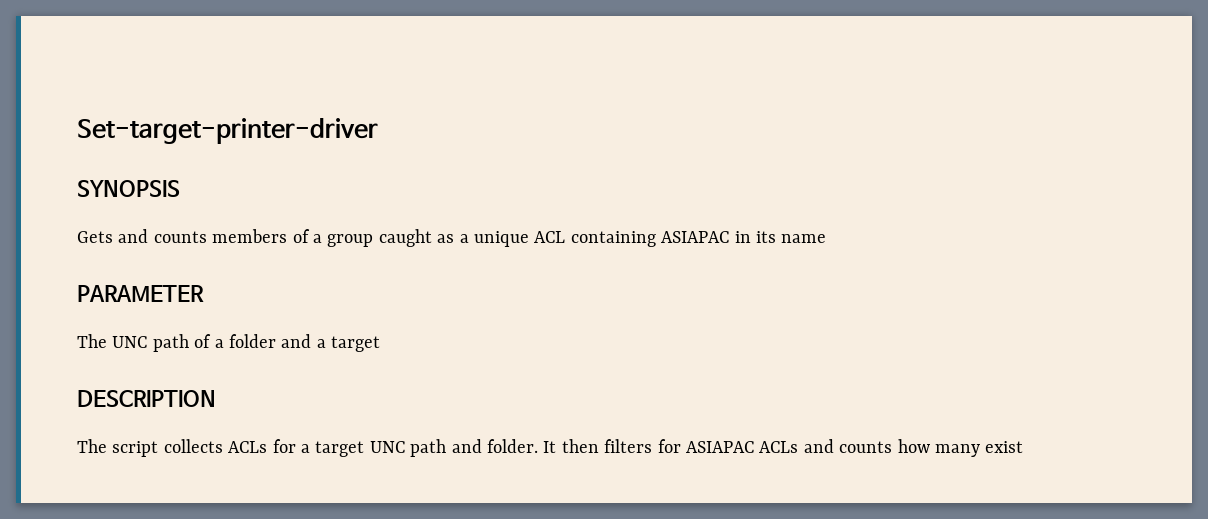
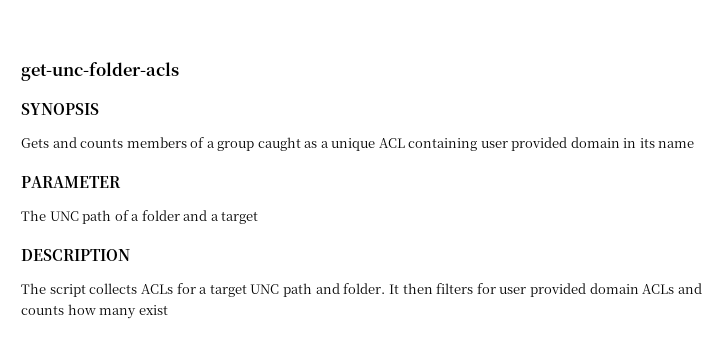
[77,118,378,144] Set-target-printer-driver -> [21,62,179,81] get-unc-folder-acls
[661,231,730,243] ASIAPAC -> [480,137,620,151] user provided domain
[685,441,754,453] ASIAPAC -> [499,283,639,297] user provided domain

